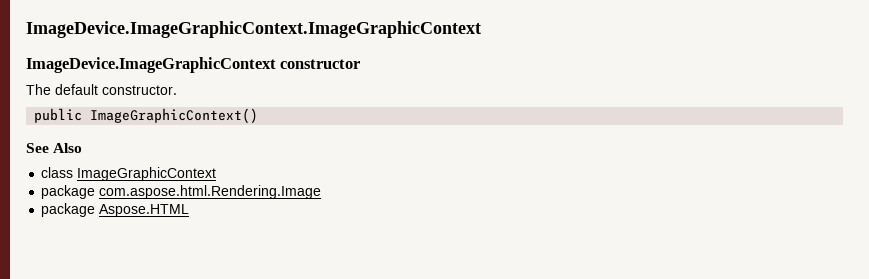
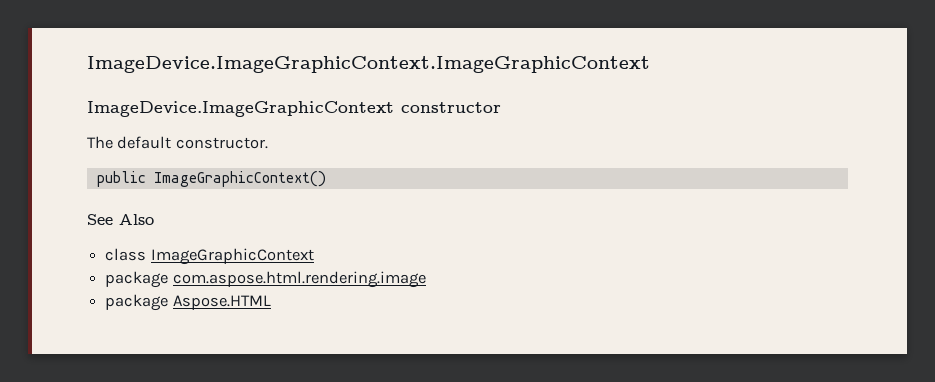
[99,185,322,199] com.aspose.html.Rendering.Image -> [172,271,426,288] com.aspose.html.rendering.image

